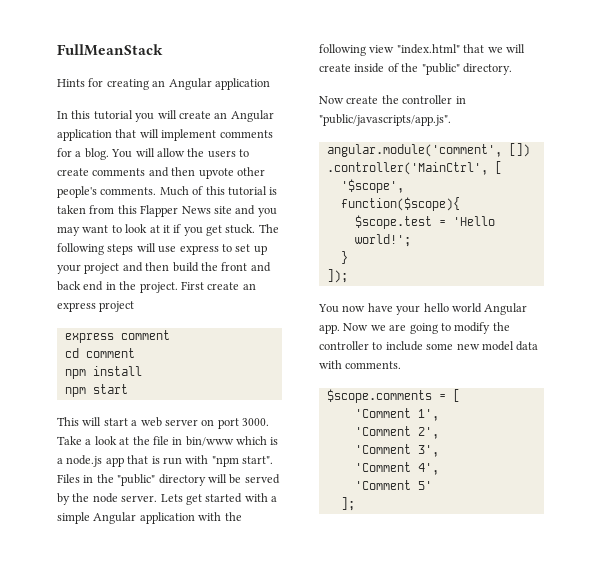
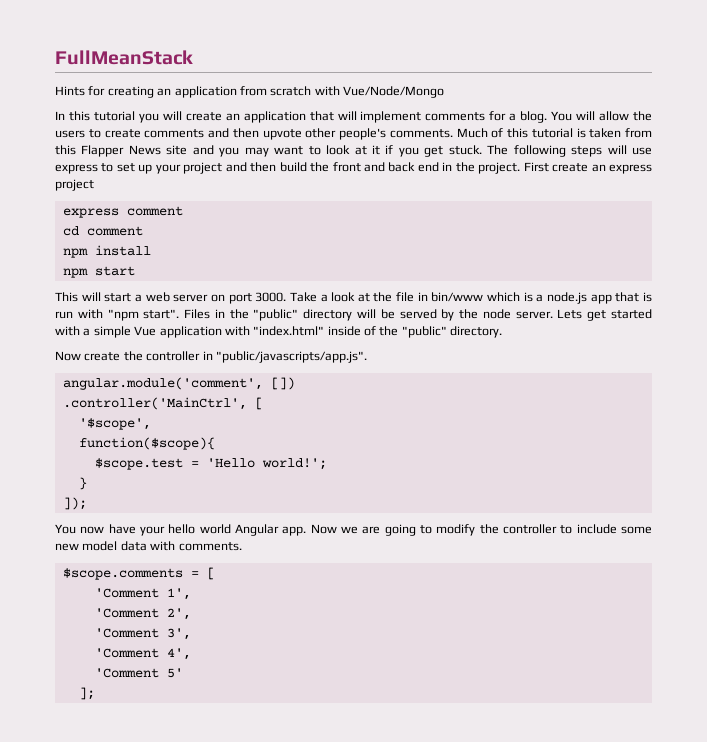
[168,78,270,90] Angular application -> [174,86,444,98] application from scratch with Vue/Node/Mongo
[230,110,274,122] Angular -> (240, 117) none
[93,512,137,524] Angular -> [134,326,157,336] Vue
[224,512,242,521] [319,44,525,56] [319,64,351,72] the following view "index.html" that we will create -> [253,326,325,336] "index.html"

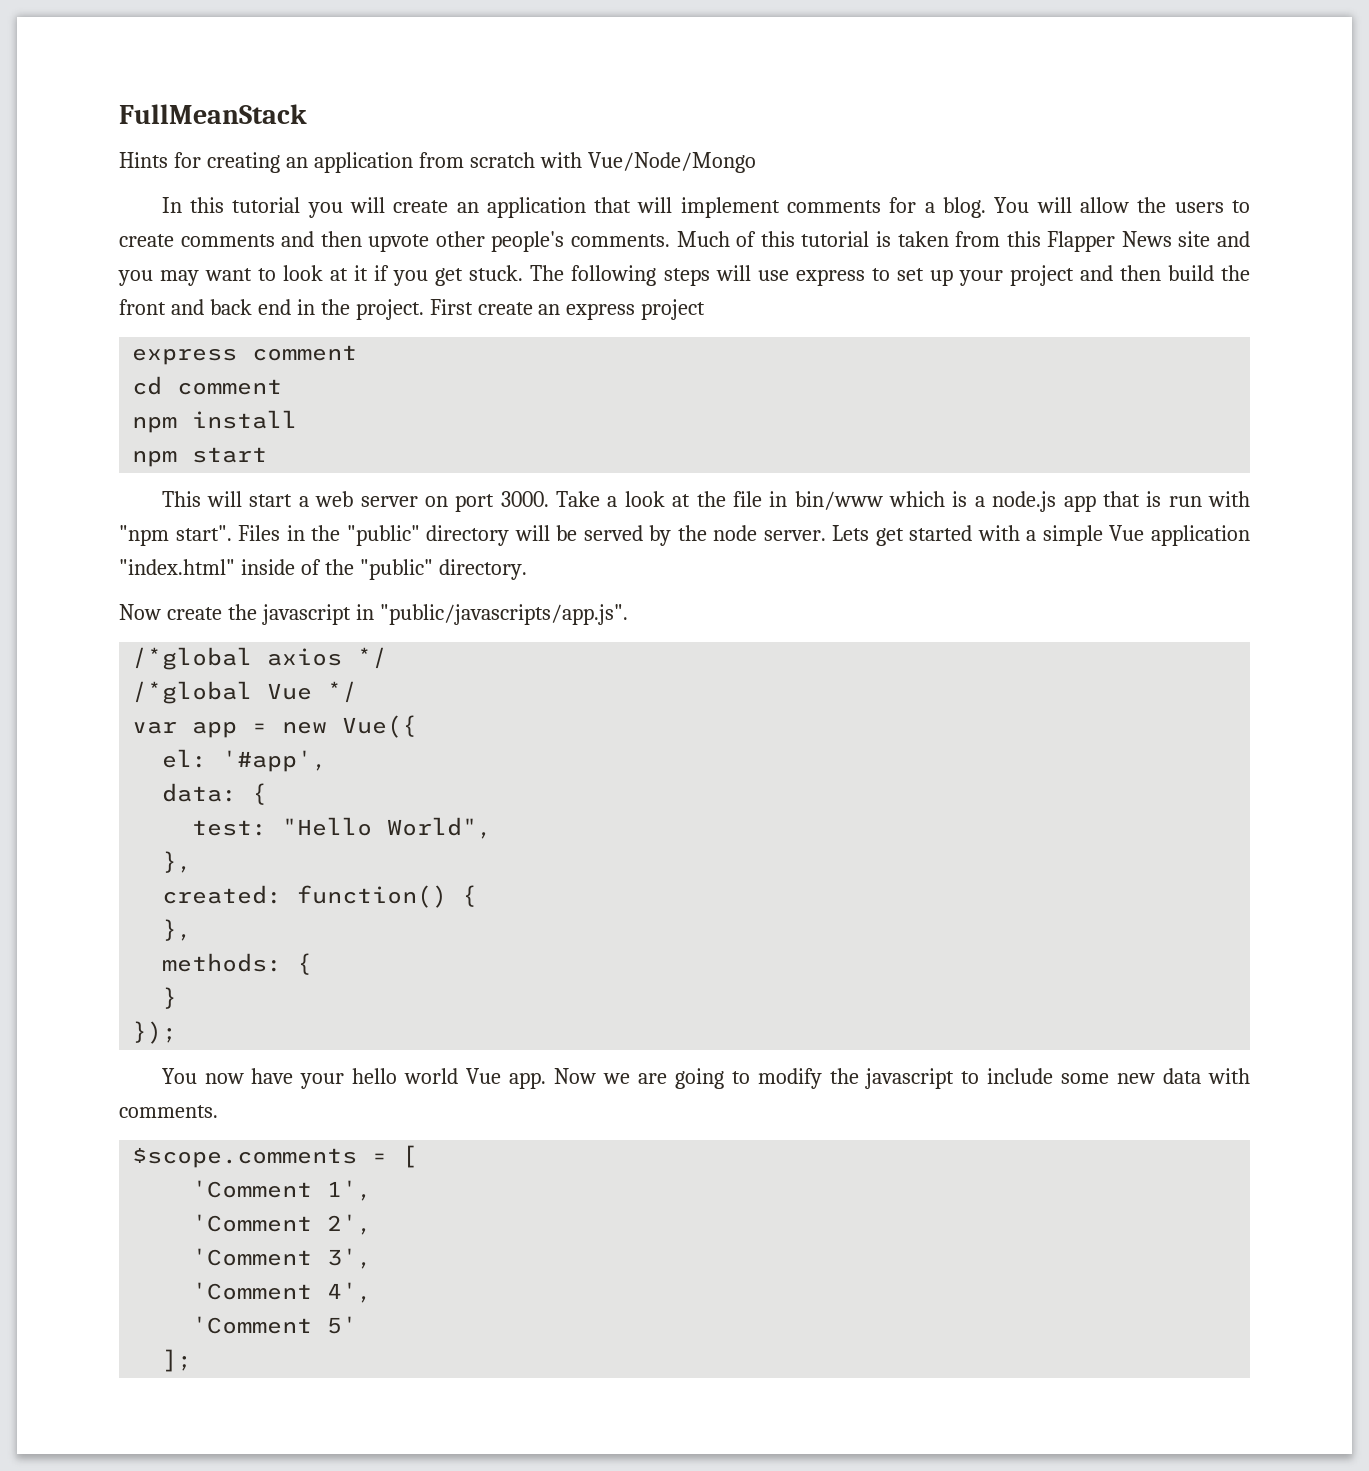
[224,326,250,336] with -> (1250, 535) none
[146,351,201,361] controller -> [261,604,351,625] javascript
[62,377,295,390] [62,397,263,410] [78,418,151,430] [78,437,215,450] [94,458,327,470] angular.module('comment', []) // .controller('MainCtrl', [ // '$scope', // function($scope){ // $scope.test = 'Hello world!'; -> [132,647,388,670] [132,681,358,704] [132,715,418,738] [162,749,328,772] [162,783,268,805] [192,817,493,839] [162,851,193,873] [162,885,478,908] [162,919,193,941] [162,953,313,975] /*global axios */ // /*global Vue */ // var app = new Vue({ // el: '#app', // data: { // test: "Hello World", // }, // created: function() { // }, // methods: {
[62,497,87,510] ]); -> [132,1021,178,1044] });
[235,524,279,536] Angular -> [466,1068,502,1084] Vue
[502,524,557,534] controller -> [865,1068,955,1089] javascript
[82,541,118,551] model -> (1156, 1078) none

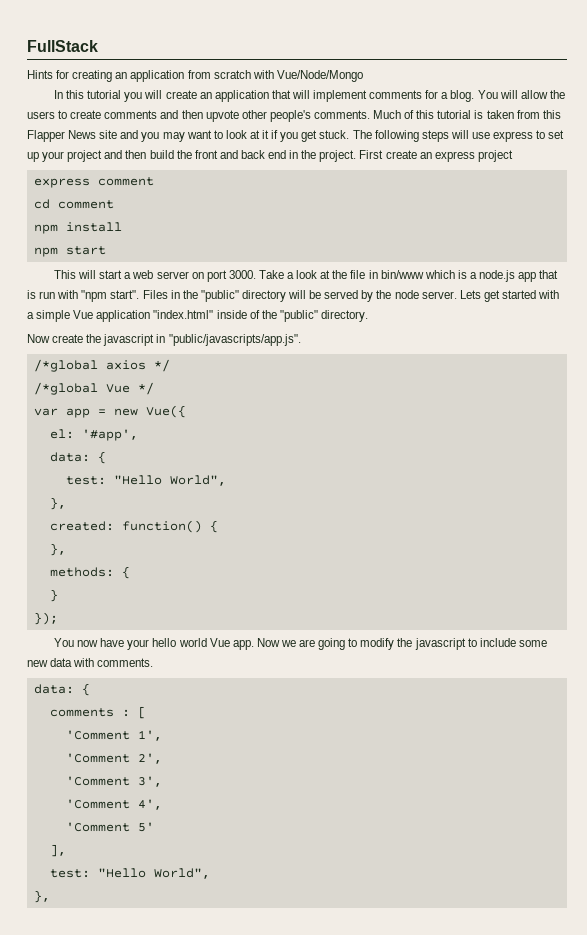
[119,104,307,124] FullMeanStack -> [27,40,98,52] FullStack
[132,1147,388,1168] $scope.comments = -> [33,683,90,696] [49,708,130,717] data: { // comments :
[162,1349,193,1372] ]; -> [49,844,66,857] [49,868,210,879] [33,890,50,903] ], // test: "Hello World", // },

